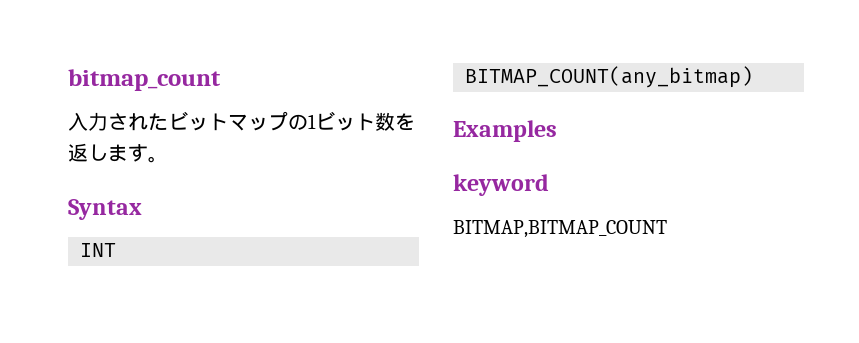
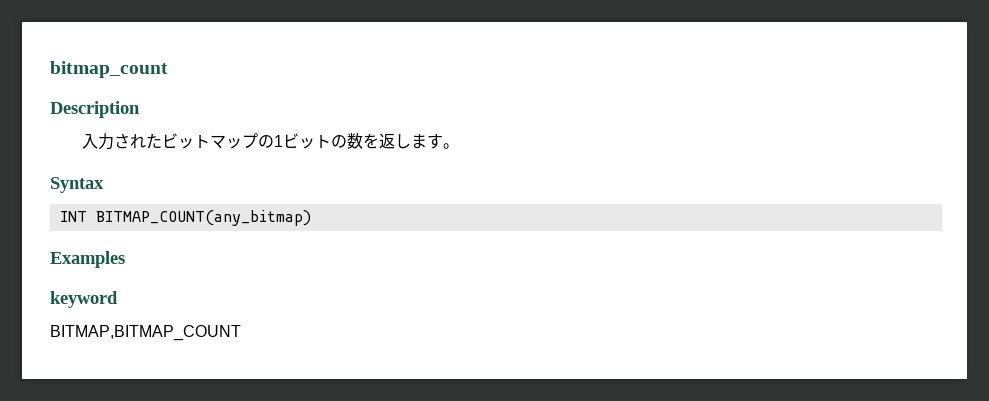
(221, 80) none -> [50,101,140,118] // Description
(375, 122) none -> [331,135,348,148] の

